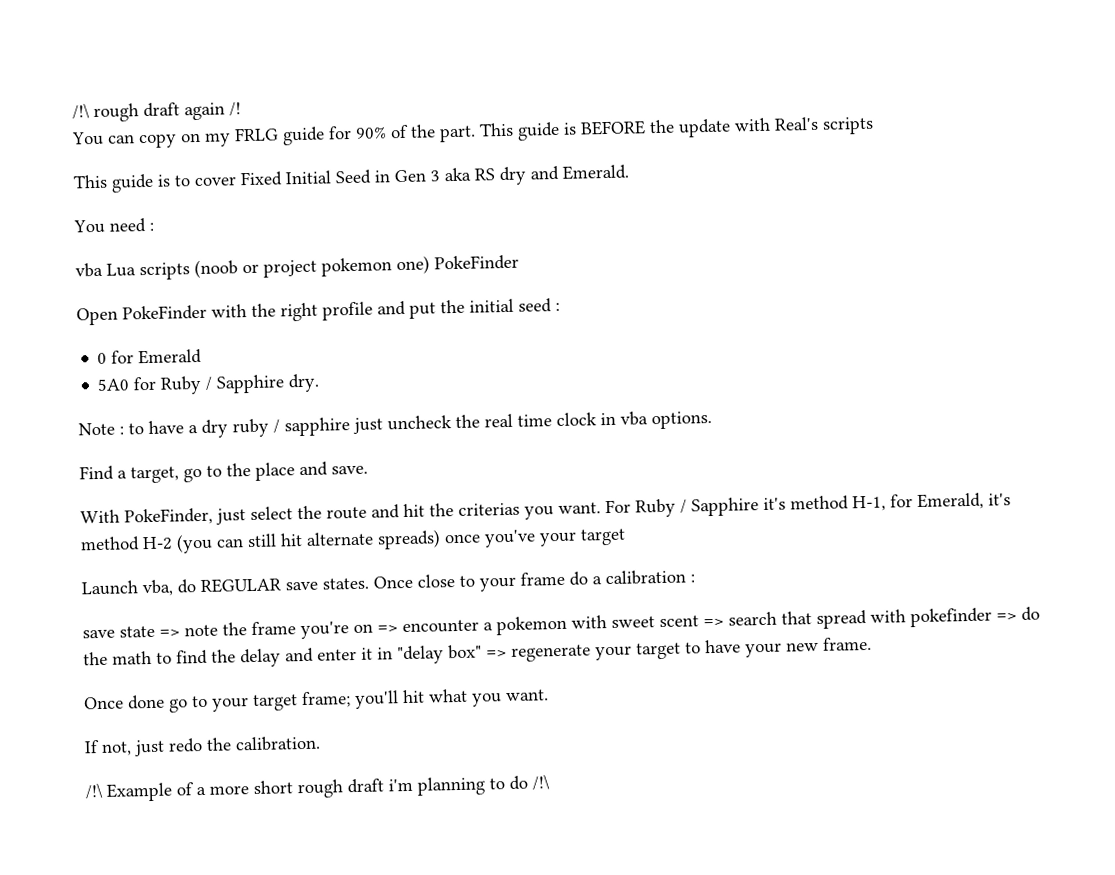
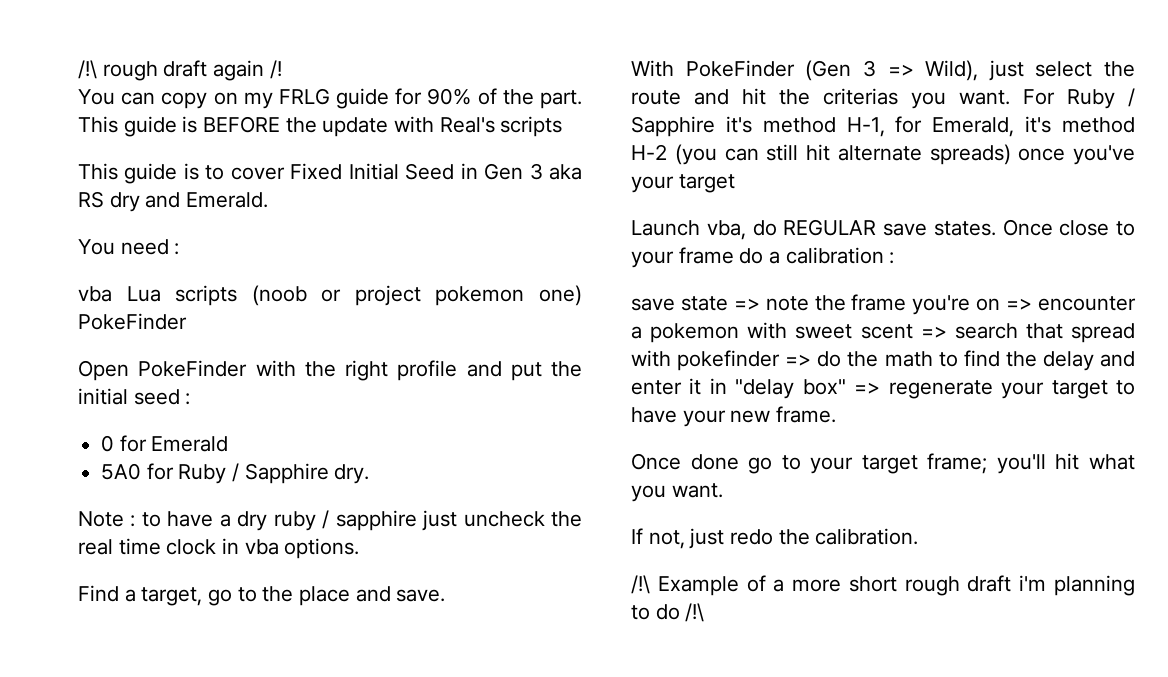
[124,507,213,526] PokeFinder, -> [685,60,979,81] PokeFinder (Gen 3 => Wild),

